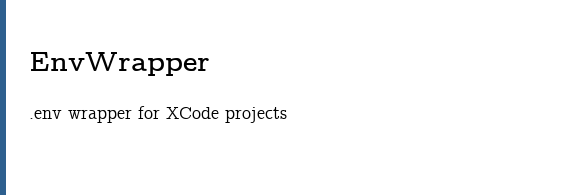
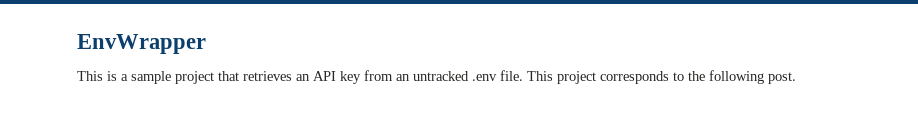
[29,106,287,123] .env wrapper for XCode projects -> [77,70,796,84] This is a sample project that retrieves an API key from an untracked .env file. This project corresponds to the following post.

